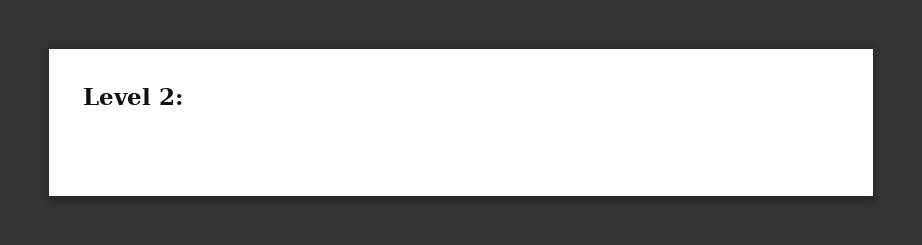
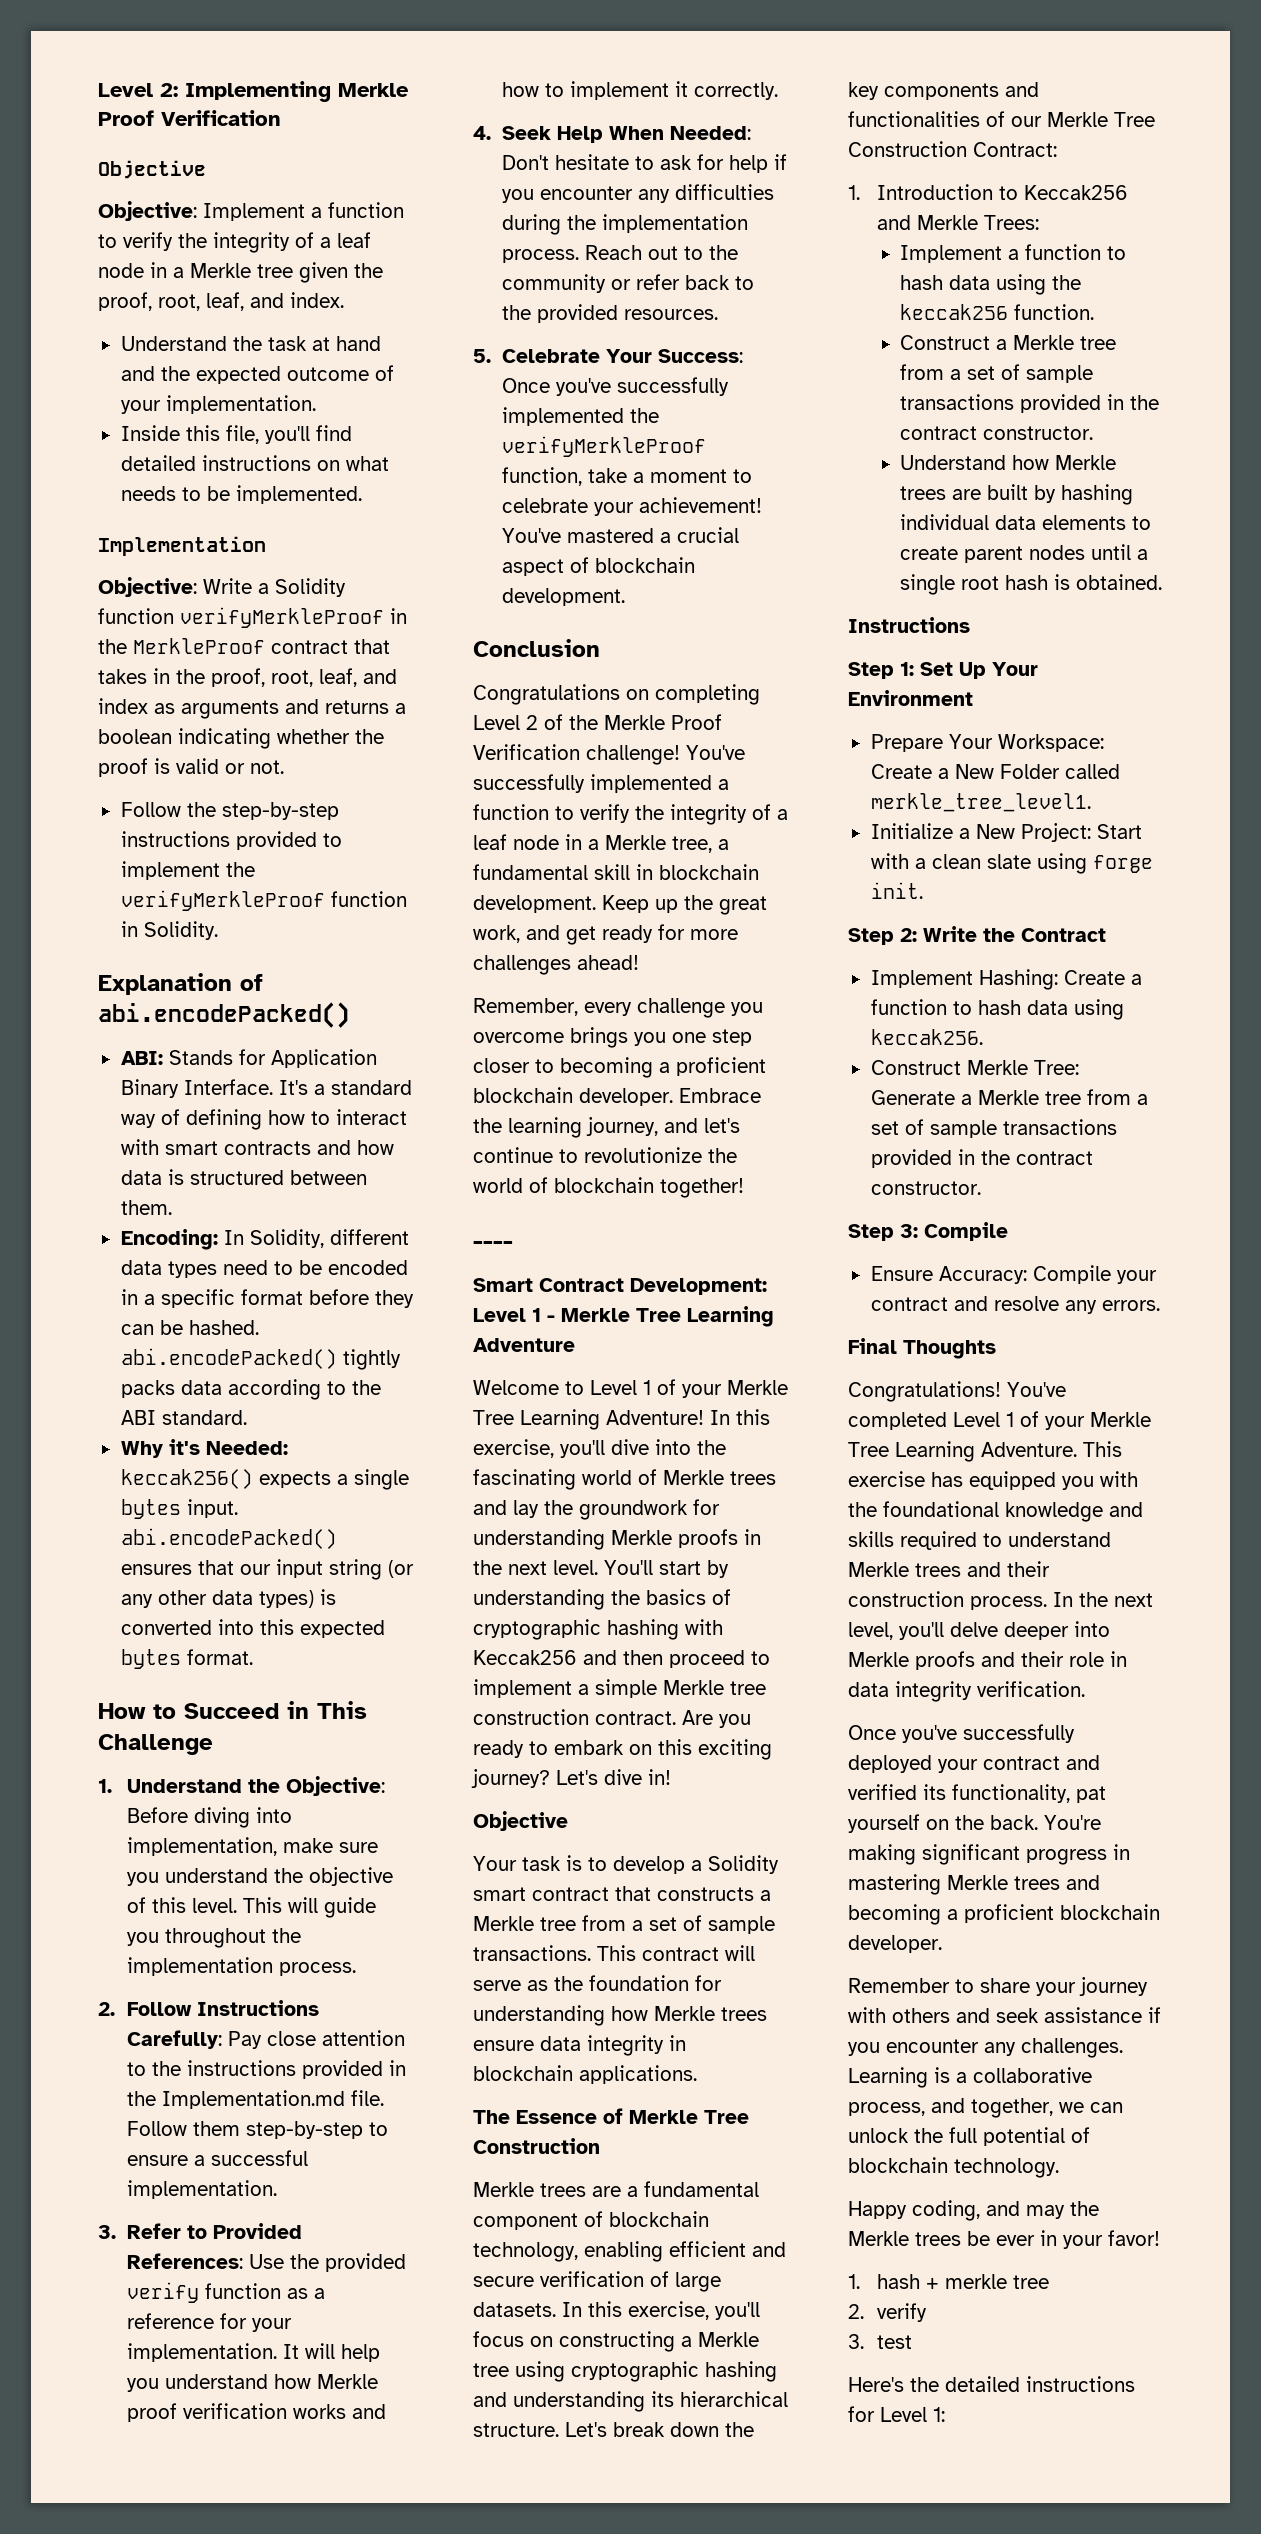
(183, 96) none -> [185,81,409,102] [98,110,281,126] [98,160,206,179] [98,201,404,221] [98,232,371,253] [98,262,383,283] [98,292,344,311] [120,336,381,351] [120,365,394,384] [120,395,316,414] [120,425,352,444] [120,455,389,471] [120,485,362,504] [98,536,266,556] [98,577,346,597] [98,607,407,628] [98,638,390,654] [98,668,397,687] [98,698,406,719] [98,728,384,749] [98,758,284,777] [120,802,339,820] [120,831,342,850] [120,861,255,880] [120,890,407,911] [120,921,218,940] [98,973,263,995] [98,1002,350,1028] [120,1049,377,1068] [120,1079,412,1098] [120,1109,407,1130] [120,1139,394,1155] [120,1169,367,1185] [120,1200,172,1215] [120,1229,409,1250] [120,1260,408,1278] [120,1289,414,1308] [120,1320,259,1335] [120,1348,401,1370] [120,1379,381,1400] [120,1410,247,1425] [120,1439,288,1458] [120,1469,409,1490] [120,1499,238,1519] [120,1528,337,1549] [120,1559,414,1580] [120,1589,336,1608] [120,1619,385,1638] [120,1649,253,1669] [98,1701,367,1719] [98,1734,213,1755] [98,1776,386,1796] [127,1807,293,1828] [127,1837,379,1856] [127,1867,394,1886] [127,1897,377,1918] [127,1928,302,1948] [127,1957,357,1976] [98,2000,320,2016] [127,2030,406,2049] [127,2060,407,2079] [127,2090,385,2109] [127,2121,389,2139] [127,2150,309,2166] [127,2180,278,2199] [98,2223,303,2239] [127,2253,407,2272] [127,2282,326,2303] [127,2313,293,2332] [127,2343,381,2362] [127,2374,379,2392] [127,2403,387,2422] [502,81,779,100] [473,126,752,143] [502,154,788,173] [502,184,775,203] [502,214,749,235] [502,245,739,263] [502,274,755,293] [502,304,719,323] [473,349,744,363] [502,377,730,396] [502,407,660,426] [502,436,707,457] [502,467,753,486] [502,497,763,516] [502,527,740,543] [502,557,696,576] [502,588,626,606] [473,639,600,657] [473,684,760,705] [473,714,722,730] [473,744,745,765] [473,774,729,793] [473,804,788,825] [473,834,729,853] [473,864,759,880] [473,895,767,915] [473,924,738,945] [473,955,639,975] [473,998,763,1018] [473,1027,752,1048] [473,1057,766,1078] [473,1087,761,1106] [473,1117,740,1138] [473,1147,737,1163] [473,1177,744,1198] [473,1240,513,1249] [473,1278,767,1295] [473,1306,774,1327] [473,1338,575,1352] [473,1379,788,1398] [473,1409,770,1430] [473,1439,726,1458] [473,1469,776,1490] [473,1499,720,1520] [473,1529,761,1550] [473,1560,729,1578] [473,1589,731,1610] [473,1619,723,1640] [473,1650,770,1668] [473,1679,766,1698] [473,1709,751,1728] [473,1739,772,1760] [471,1769,671,1788] [473,1811,568,1831] [473,1855,779,1874] [473,1886,771,1901] [473,1915,775,1934] [473,1945,755,1961] [473,1975,722,1991] [473,2005,767,2026] [473,2035,686,2056] [473,2065,697,2084] [473,2108,749,2124] [473,2138,600,2154] [473,2181,759,2197] [473,2211,709,2230] [473,2241,786,2262] [473,2271,721,2292] [473,2301,760,2320] [473,2331,759,2352] [473,2361,777,2382] [473,2391,788,2412] [473,2422,754,2437] [848,82,1039,100] [848,111,1155,127] [848,141,1057,157] [848,184,1129,200] [877,215,1040,230] [899,244,1126,263] [899,274,1081,295] [899,304,1094,320] [899,335,1116,350] [899,364,1093,383] [899,394,1159,413] [899,426,1093,440] [899,455,1116,470] [899,484,1133,505] [899,514,1151,530] [899,544,1148,563] [899,574,1162,595] [848,617,970,633] [848,662,1038,679] [848,690,973,706] [870,734,1104,752] [870,764,1120,779] [870,793,1091,812] [870,823,1142,842] [870,853,1153,874] [870,882,923,899] [848,926,1106,945] [870,969,1142,990] [870,999,1124,1020] [870,1029,983,1045] [870,1060,1079,1075] [870,1089,1148,1105] [870,1119,1117,1138] [870,1149,1093,1168] [870,1181,981,1195] [848,1222,1008,1241] [870,1265,1157,1284] [870,1296,1160,1314] [848,1338,996,1359] [848,1381,1066,1402] [848,1411,1151,1430] [848,1441,1122,1462] [848,1471,1138,1490] [848,1501,1143,1522] [848,1531,1111,1550] [848,1561,1050,1577] [848,1591,1153,1610] [848,1621,1110,1640] [848,1651,1127,1670] [848,1681,1085,1702] [848,1724,1075,1743] [848,1755,1100,1773] [848,1784,1106,1803] [848,1814,1101,1833] [848,1844,1130,1865] [848,1874,1100,1895] [848,1904,1160,1925] [848,1935,942,1953] [848,1977,1148,1996] [848,2007,1161,2023] [848,2038,1123,2058] [848,2067,1092,2088] [848,2098,1123,2118] [848,2127,1090,2146] [848,2157,1059,2178] [848,2200,1099,2221] [848,2230,1160,2249] [848,2274,1050,2289] [848,2303,928,2322] [848,2334,913,2349] [848,2376,1135,2392] [848,2406,945,2422] Implementing Merkle Proof Verification // Objective // Objective: Implement a function to verify the integrity of a leaf node in a Merkle tree given the proof, root, leaf, and index. // Understand the task at hand and the expected outcome of your implementation. // Inside this file, you'll find detailed instructions on what needs to be implemented. // Implementation // Objective: Write a Solidity function verifyMerkleProof in the MerkleProof contract that takes in the proof, root, leaf, and index as arguments and returns a boolean indicating whether the proof is valid or not. // Follow the step-by-step instructions provided to implement the verifyMerkleProof function in Solidity. // Explanation of abi.encodePacked() // ABI: Stands for Application Binary Interface. It's a standard way of defining how to interact with smart contracts and how data is structured between them. // Encoding: In Solidity, different data types need to be encoded in a specific format before they can be hashed. abi.encodePacked() tightly packs data according to the ABI standard. // Why it's Needed: keccak256() expects a single bytes input. abi.encodePacked() ensures that our input string (or any other data types) is converted into this expected bytes format. // How to Succeed in This Challenge // 1. Understand the Objective: Before diving into implementation, make sure you understand the objective of this level. This will guide you throughout the implementation process. // 2. Follow Instructions Carefully: Pay close attention to the instructions provided in the Implementation.md file. Follow them step-by-step to ensure a successful implementation. // 3. Refer to Provided References: Use the provided verify function as a reference for your implementation. It will help you understand how Merkle proof verification works and how to implement it correctly. // 4. Seek Help When Needed: Don't hesitate to ask for help if you encounter any difficulties during the implementation process. Reach out to the community or refer back to the provided resources. // 5. Celebrate Your Success: Once you've successfully implemented the verifyMerkleProof function, take a moment to celebrate your achievement! You've mastered a crucial aspect of blockchain development. // Conclusion // Congratulations on completing Level 2 of the Merkle Proof Verification challenge! You've successfully implemented a function to verify the integrity of a leaf node in a Merkle tree, a fundamental skill in blockchain development. Keep up the great work, and get ready for more challenges ahead! // Remember, every challenge you overcome brings you one step closer to becoming a proficient blockchain developer. Embrace the learning journey, and let's continue to revolutionize the world of blockchain together! // ---- // Smart Contract Development: Level 1 - Merkle Tree Learning Adventure // Welcome to Level 1 of your Merkle Tree Learning Adventure! In this exercise, you'll dive into the fascinating world of Merkle trees and lay the groundwork for understanding Merkle proofs in the next level. You'll start by understanding the basics of cryptographic hashing with Keccak256 and then proceed to implement a simple Merkle tree construction contract. Are you ready to embark on this exciting journey? Let's dive in! // Objective // Your task is to develop a Solidity smart contract that constructs a Merkle tree from a set of sample transactions. This contract will serve as the foundation for understanding how Merkle trees ensure data integrity in blockchain applications. // The Essence of Merkle Tree Construction // Merkle trees are a fundamental component of blockchain technology, enabling efficient and secure verification of large datasets. In this exercise, you'll focus on constructing a Merkle tree using cryptographic hashing and understanding its hierarchical structure. Let's break down the key components and functionalities of our Merkle Tree Construction Contract: // 1. Introduction to Keccak256 and Merkle Trees: // Implement a function to hash data using the keccak256 function. // Construct a Merkle tree from a set of sample transactions provided in the contract constructor. // Understand how Merkle trees are built by hashing individual data elements to create parent nodes until a single root hash is obtained. // Instructions // Step 1: Set Up Your Environment // Prepare Your Workspace: Create a New Folder called merkle_tree_level1. // Initialize a New Project: Start with a clean slate using forge init. // Step 2: Write the Contract // Implement Hashing: Create a function to hash data using keccak256. // Construct Merkle Tree: Generate a Merkle tree from a set of sample transactions provided in the contract constructor. // Step 3: Compile // Ensure Accuracy: Compile your contract and resolve any errors. // Final Thoughts // Congratulations! You've completed Level 1 of your Merkle Tree Learning Adventure. This exercise has equipped you with the foundational knowledge and skills required to understand Merkle trees and their construction process. In the next level, you'll delve deeper into Merkle proofs and their role in data integrity verification. // Once you've successfully deployed your contract and verified its functionality, pat yourself on the back. You're making significant progress in mastering Merkle trees and becoming a proficient blockchain developer. // Remember to share your journey with others and seek assistance if you encounter any challenges. Learning is a collaborative process, and together, we can unlock the full potential of blockchain technology. // Happy coding, and may the Merkle trees be ever in your favor! // 1. hash + merkle tree // 2. verify // 3. test // Here's the detailed instructions for Level 1:

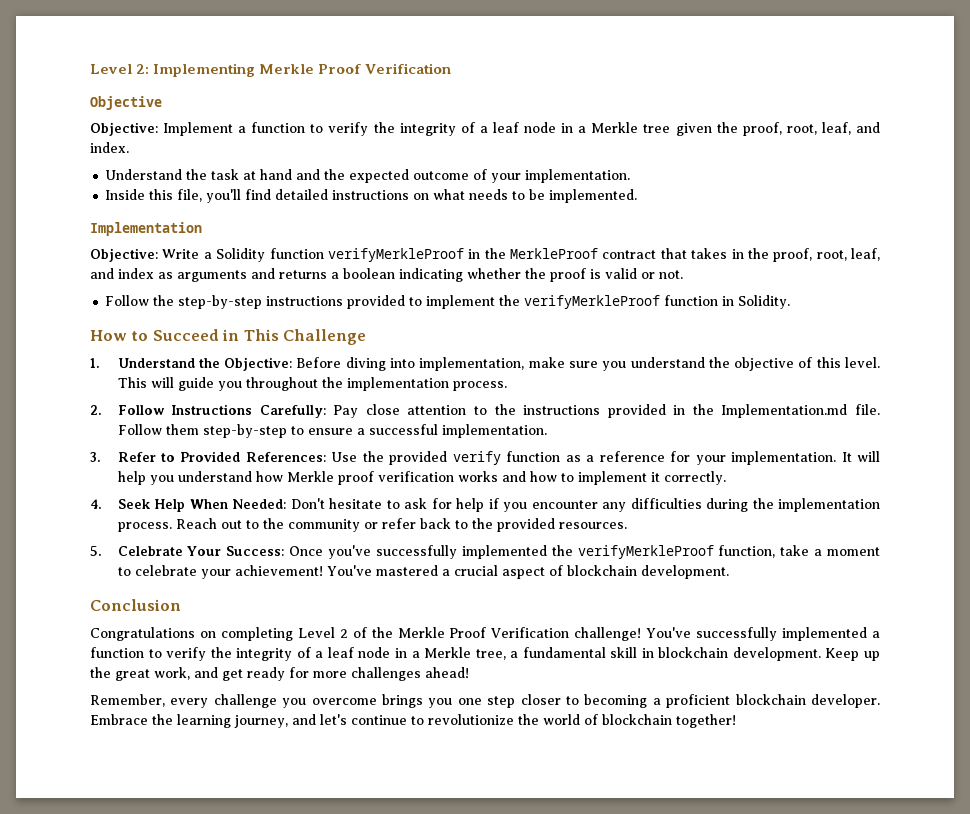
[98,973,263,995] [98,1002,350,1028] [120,1049,377,1068] [120,1079,412,1098] [120,1109,407,1130] [120,1139,394,1155] [120,1169,367,1185] [120,1200,172,1215] [120,1229,409,1250] [120,1260,408,1278] [120,1289,414,1308] [120,1320,259,1335] [120,1348,401,1370] [120,1379,381,1400] [120,1410,247,1425] [120,1439,288,1458] [120,1469,409,1490] [120,1499,238,1519] [120,1528,337,1549] [120,1559,414,1580] [120,1589,336,1608] [120,1619,385,1638] [120,1649,253,1669] // Explanation of abi.encodePacked() // ABI: Stands for Application Binary Interface. It's a standard way of defining how to interact with smart contracts and how data is structured between them. // Encoding: In Solidity, different data types need to be encoded in a specific format before they can be hashed. abi.encodePacked() tightly packs data according to the ABI standard. // Why it's Needed: keccak256() expects a single bytes input. abi.encodePacked() ensures that our input string (or any other data types) is converted into this expected bytes format. -> (791, 302) none
[473,1240,513,1249] [473,1278,767,1295] [473,1306,774,1327] [473,1338,575,1352] [473,1379,788,1398] [473,1409,770,1430] [473,1439,726,1458] [473,1469,776,1490] [473,1499,720,1520] [473,1529,761,1550] [473,1560,729,1578] [473,1589,731,1610] [473,1619,723,1640] [473,1650,770,1668] [473,1679,766,1698] [473,1709,751,1728] [473,1739,772,1760] [471,1769,671,1788] [473,1811,568,1831] [473,1855,779,1874] [473,1886,771,1901] [473,1915,775,1934] [473,1945,755,1961] [473,1975,722,1991] [473,2005,767,2026] [473,2035,686,2056] [473,2065,697,2084] [473,2108,749,2124] [473,2138,600,2154] [473,2181,759,2197] [473,2211,709,2230] [473,2241,786,2262] [473,2271,721,2292] [473,2301,760,2320] [473,2331,759,2352] [473,2361,777,2382] [473,2391,788,2412] [473,2422,754,2437] [848,82,1039,100] [848,111,1155,127] [848,141,1057,157] [848,184,1129,200] [877,215,1040,230] [899,244,1126,263] [899,274,1081,295] [899,304,1094,320] [899,335,1116,350] [899,364,1093,383] [899,394,1159,413] [899,426,1093,440] [899,455,1116,470] [899,484,1133,505] [899,514,1151,530] [899,544,1148,563] [899,574,1162,595] [848,617,970,633] [848,662,1038,679] [848,690,973,706] [870,734,1104,752] [870,764,1120,779] [870,793,1091,812] [870,823,1142,842] [870,853,1153,874] [870,882,923,899] [848,926,1106,945] [870,969,1142,990] [870,999,1124,1020] [870,1029,983,1045] [870,1060,1079,1075] [870,1089,1148,1105] [870,1119,1117,1138] [870,1149,1093,1168] [870,1181,981,1195] [848,1222,1008,1241] [870,1265,1157,1284] [870,1296,1160,1314] [848,1338,996,1359] [848,1381,1066,1402] [848,1411,1151,1430] [848,1441,1122,1462] [848,1471,1138,1490] [848,1501,1143,1522] [848,1531,1111,1550] [848,1561,1050,1577] [848,1591,1153,1610] [848,1621,1110,1640] [848,1651,1127,1670] [848,1681,1085,1702] [848,1724,1075,1743] [848,1755,1100,1773] [848,1784,1106,1803] [848,1814,1101,1833] [848,1844,1130,1865] [848,1874,1100,1895] [848,1904,1160,1925] [848,1935,942,1953] [848,1977,1148,1996] [848,2007,1161,2023] [848,2038,1123,2058] [848,2067,1092,2088] [848,2098,1123,2118] [848,2127,1090,2146] [848,2157,1059,2178] [848,2200,1099,2221] [848,2230,1160,2249] [848,2274,1050,2289] [848,2303,928,2322] [848,2334,913,2349] [848,2376,1135,2392] [848,2406,945,2422] // ---- // Smart Contract Development: Level 1 - Merkle Tree Learning Adventure // Welcome to Level 1 of your Merkle Tree Learning Adventure! In this exercise, you'll dive into the fascinating world of Merkle trees and lay the groundwork for understanding Merkle proofs in the next level. You'll start by understanding the basics of cryptographic hashing with Keccak256 and then proceed to implement a simple Merkle tree construction contract. Are you ready to embark on this exciting journey? Let's dive in! // Objective // Your task is to develop a Solidity smart contract that constructs a Merkle tree from a set of sample transactions. This contract will serve as the foundation for understanding how Merkle trees ensure data integrity in blockchain applications. // The Essence of Merkle Tree Construction // Merkle trees are a fundamental component of blockchain technology, enabling efficient and secure verification of large datasets. In this exercise, you'll focus on constructing a Merkle tree using cryptographic hashing and understanding its hierarchical structure. Let's break down the key components and functionalities of our Merkle Tree Construction Contract: // 1. Introduction to Keccak256 and Merkle Trees: // Implement a function to hash data using the keccak256 function. // Construct a Merkle tree from a set of sample transactions provided in the contract constructor. // Understand how Merkle trees are built by hashing individual data elements to create parent nodes until a single root hash is obtained. // Instructions // Step 1: Set Up Your Environment // Prepare Your Workspace: Create a New Folder called merkle_tree_level1. // Initialize a New Project: Start with a clean slate using forge init. // Step 2: Write the Contract // Implement Hashing: Create a function to hash data using keccak256. // Construct Merkle Tree: Generate a Merkle tree from a set of sample transactions provided in the contract constructor. // Step 3: Compile // Ensure Accuracy: Compile your contract and resolve any errors. // Final Thoughts // Congratulations! You've completed Level 1 of your Merkle Tree Learning Adventure. This exercise has equipped you with the foundational knowledge and skills required to understand Merkle trees and their construction process. In the next level, you'll delve deeper into Merkle proofs and their role in data integrity verification. // Once you've successfully deployed your contract and verified its functionality, pat yourself on the back. You're making significant progress in mastering Merkle trees and becoming a proficient blockchain developer. // Remember to share your journey with others and seek assistance if you encounter any challenges. Learning is a collaborative process, and together, we can unlock the full potential of blockchain technology. // Happy coding, and may the Merkle trees be ever in your favor! // 1. hash + merkle tree // 2. verify // 3. test // Here's the detailed instructions for Level 1: -> (736, 721) none

